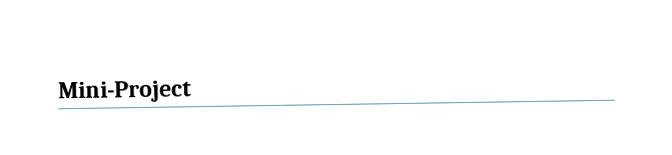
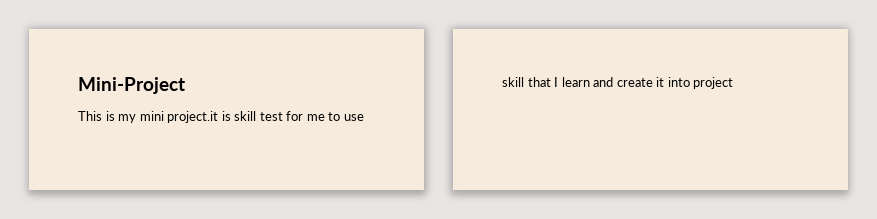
(192, 92) none -> [78,111,364,123] [502,77,734,89] // This is my mini project.it is skill test for me to use skill that I learn and create it into project

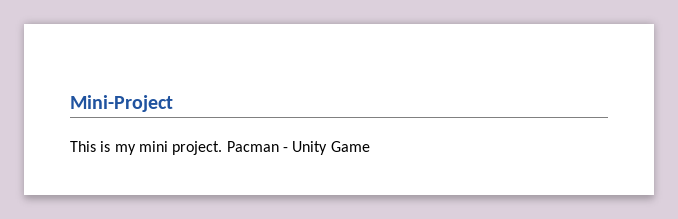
[167,111,364,123] [502,77,734,89] project.it is skill test for me to use skill that I learn and create it into project -> [172,141,370,155] project. Pacman - Unity Game

